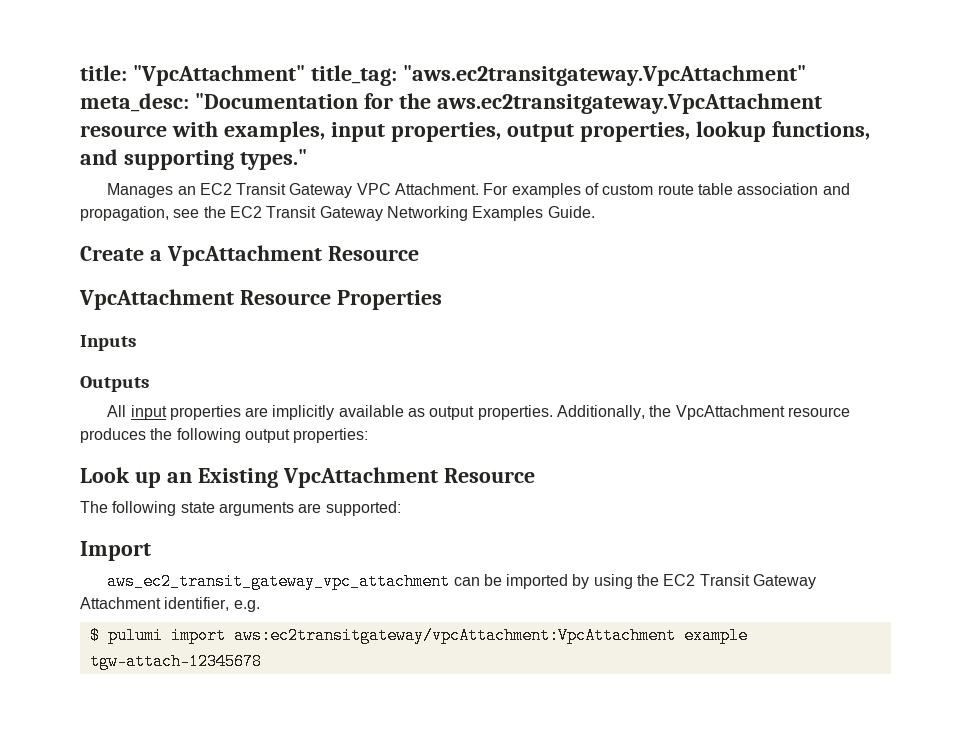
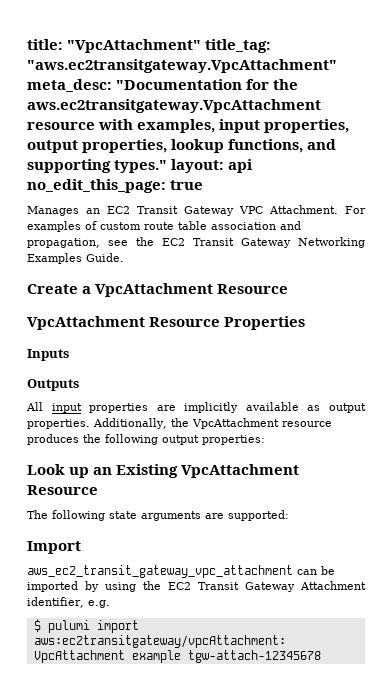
(307, 159) none -> [171,159,254,173] [27,179,204,193] layout: api no_edit_this_page: true

